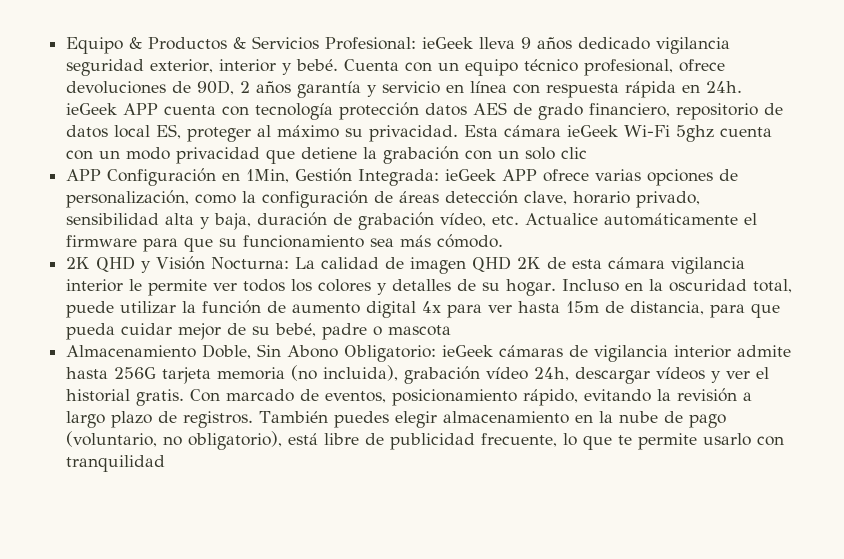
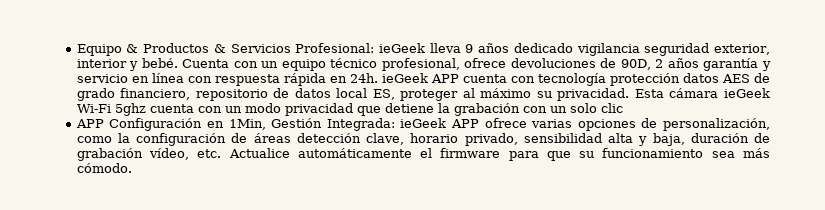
[66,256,746,274] [66,279,793,296] [66,300,781,318] [66,323,452,340] [66,344,792,362] [66,365,770,384] [66,388,753,406] [66,411,727,428] [66,431,785,450] [66,455,166,472] // 2K QHD y Visión Nocturna: La calidad de imagen QHD 2K de esta cámara vigilancia interior le permite ver todos los colores y detalles de su hogar. Incluso en la oscuridad total, puede utilizar la función de aumento digital 4x para ver hasta 15m de distancia, para que pueda cuidar mejor de su bebé, padre o mascota // Almacenamiento Doble, Sin Abono Obligatorio: ieGeek cámaras de vigilancia interior admite hasta 256G tarjeta memoria (no incluida), grabación vídeo 24h, descargar vídeos y ver el historial gratis. Con marcado de eventos, posicionamiento rápido, evitando la revisión a largo plazo de registros. También puedes elegir almacenamiento en la nube de pago (voluntario, no obligatorio), está libre de publicidad frecuente, lo que te permite usarlo con tranquilidad -> (132, 168) none

